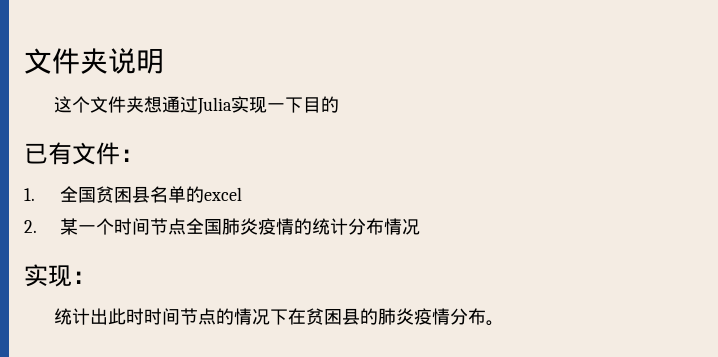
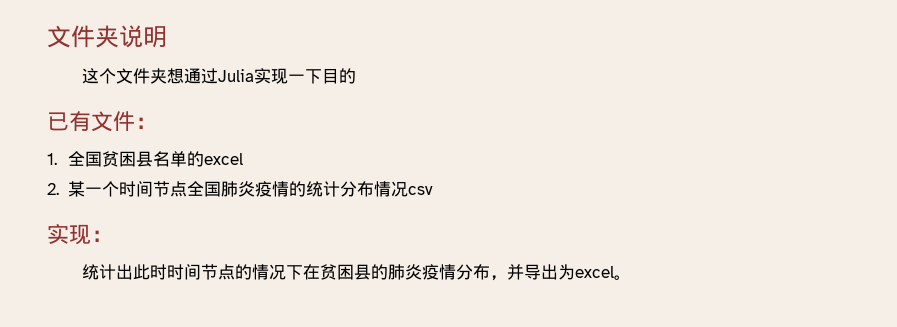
(420, 226) none -> [408,186,434,195] csv
(487, 316) none -> [490,264,615,281] ，并导出为excel

